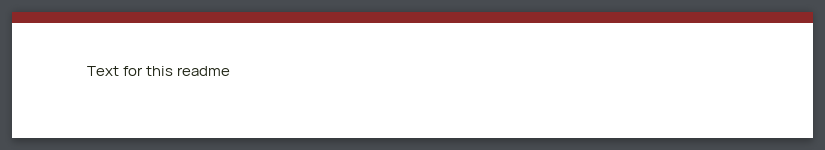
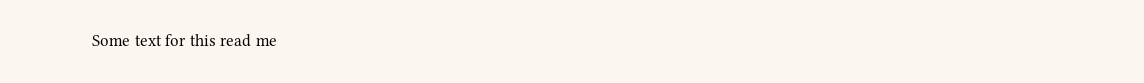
[87,66,231,76] Text for this readme -> [92,34,277,47] Some text for this read me

